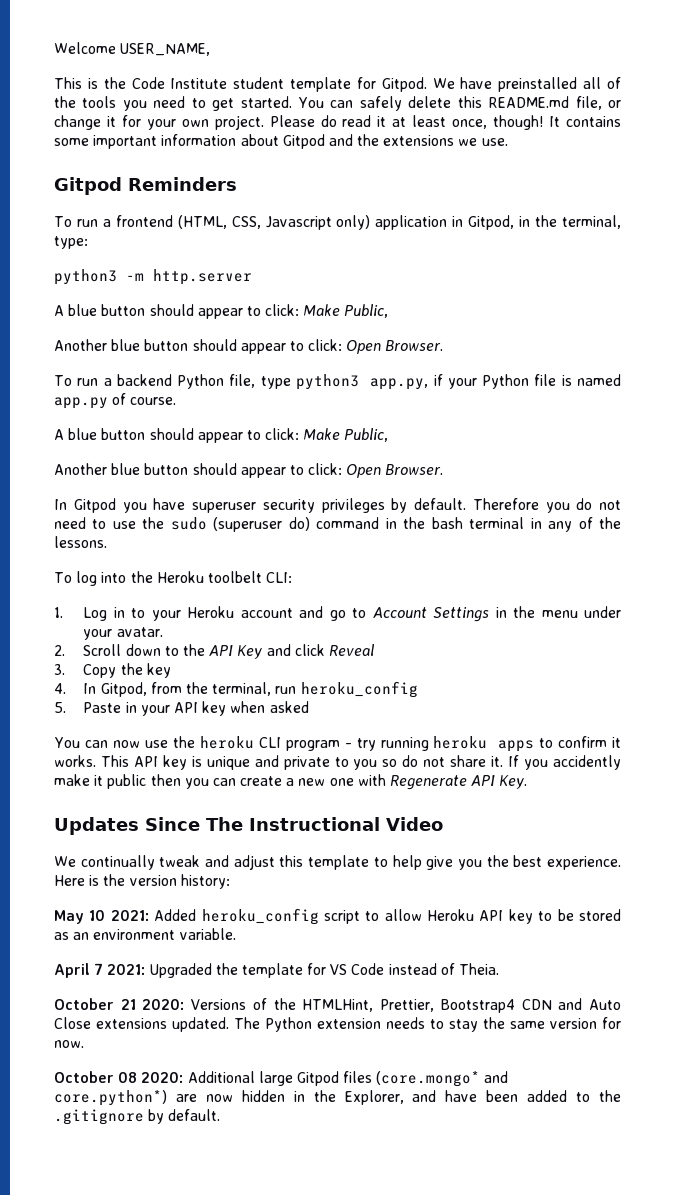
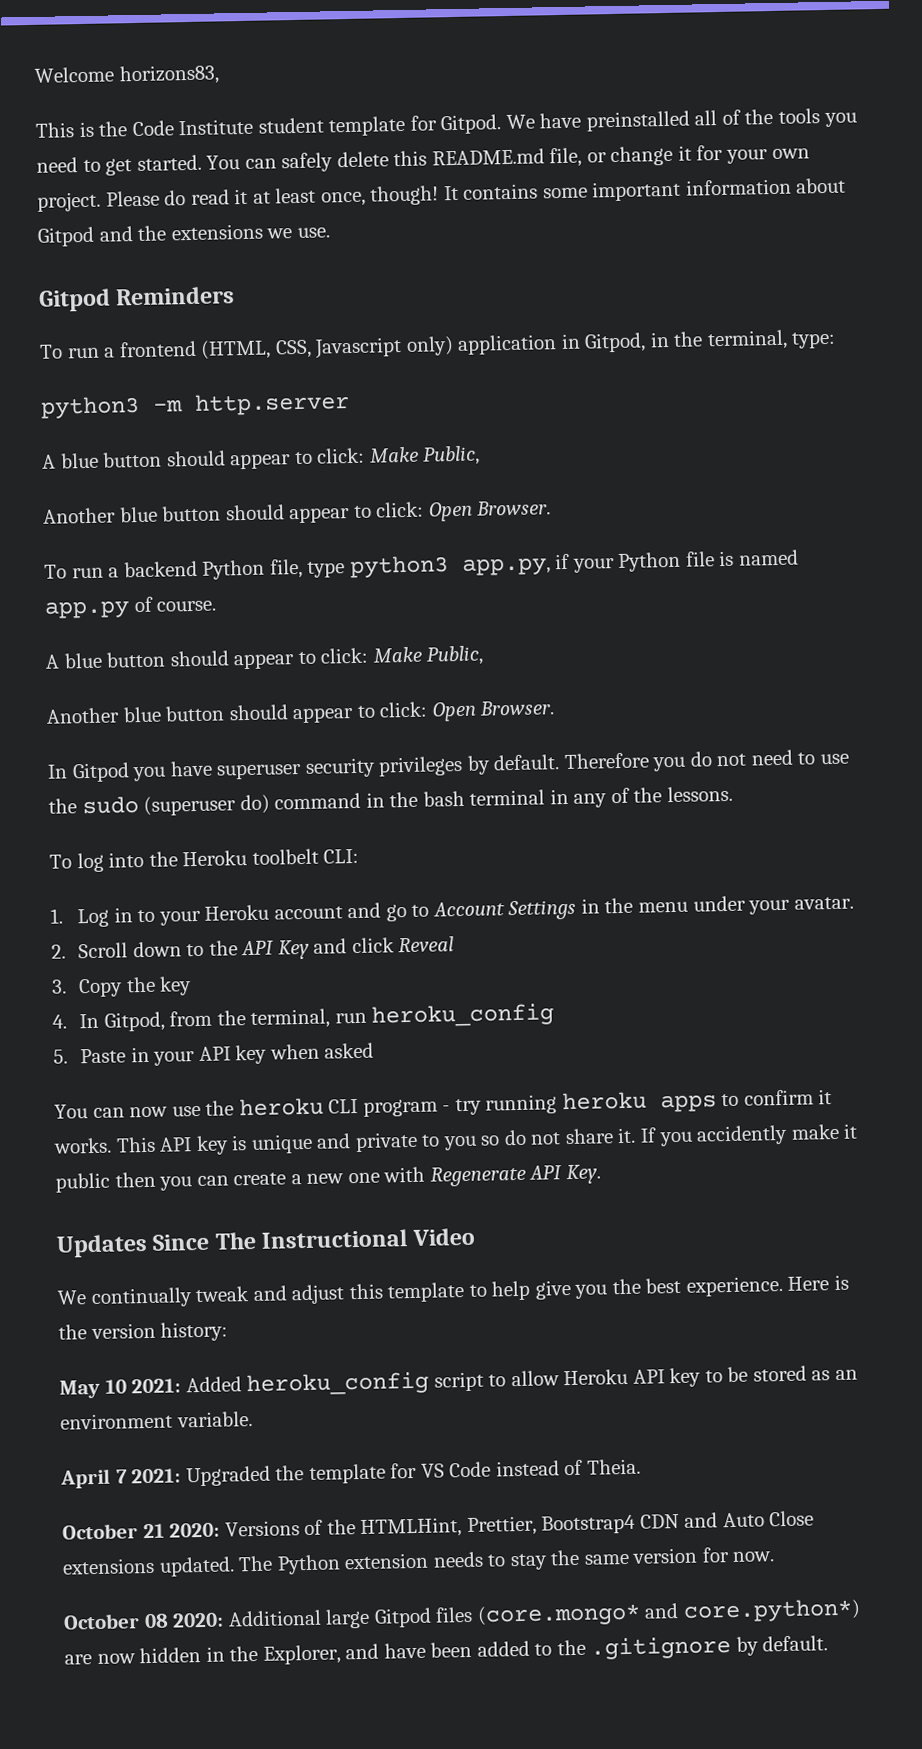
[120,43,211,56] USER_NAME, -> [118,64,220,86] horizons83,

